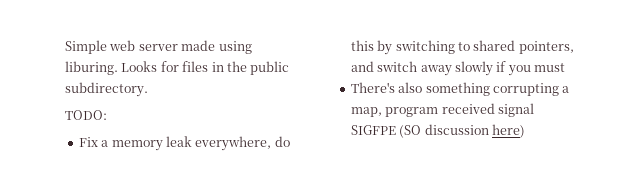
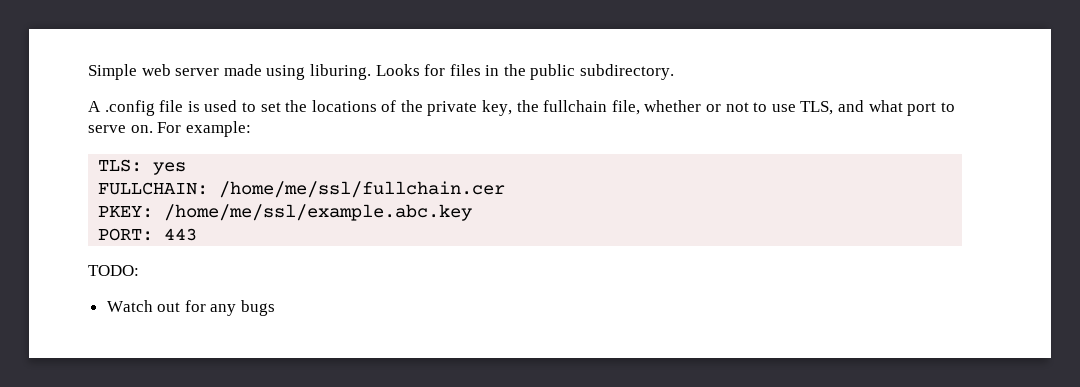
[65,110,107,120] [78,136,290,151] [350,40,574,55] [350,61,565,76] [350,82,570,96] [350,103,534,117] [350,124,525,138] TODO: // Fix a memory leak everywhere, do this by switching to shared pointers, and switch away slowly if you must // There's also something corrupting a map, program received signal SIGFPE (SO discussion here) -> [88,100,955,116] [88,121,251,137] [98,159,187,175] [98,181,506,198] [98,204,473,221] [98,228,198,241] [88,265,139,276] [106,300,276,316] A .config file is used to set the locations of the private key, the fullchain file, whether or not to use TLS, and what port to serve on. For example: // TLS: yes // FULLCHAIN: /home/me/ssl/fullchain.cer // PKEY: /home/me/ssl/example.abc.key // PORT: 443 // TODO: // Watch out for any bugs

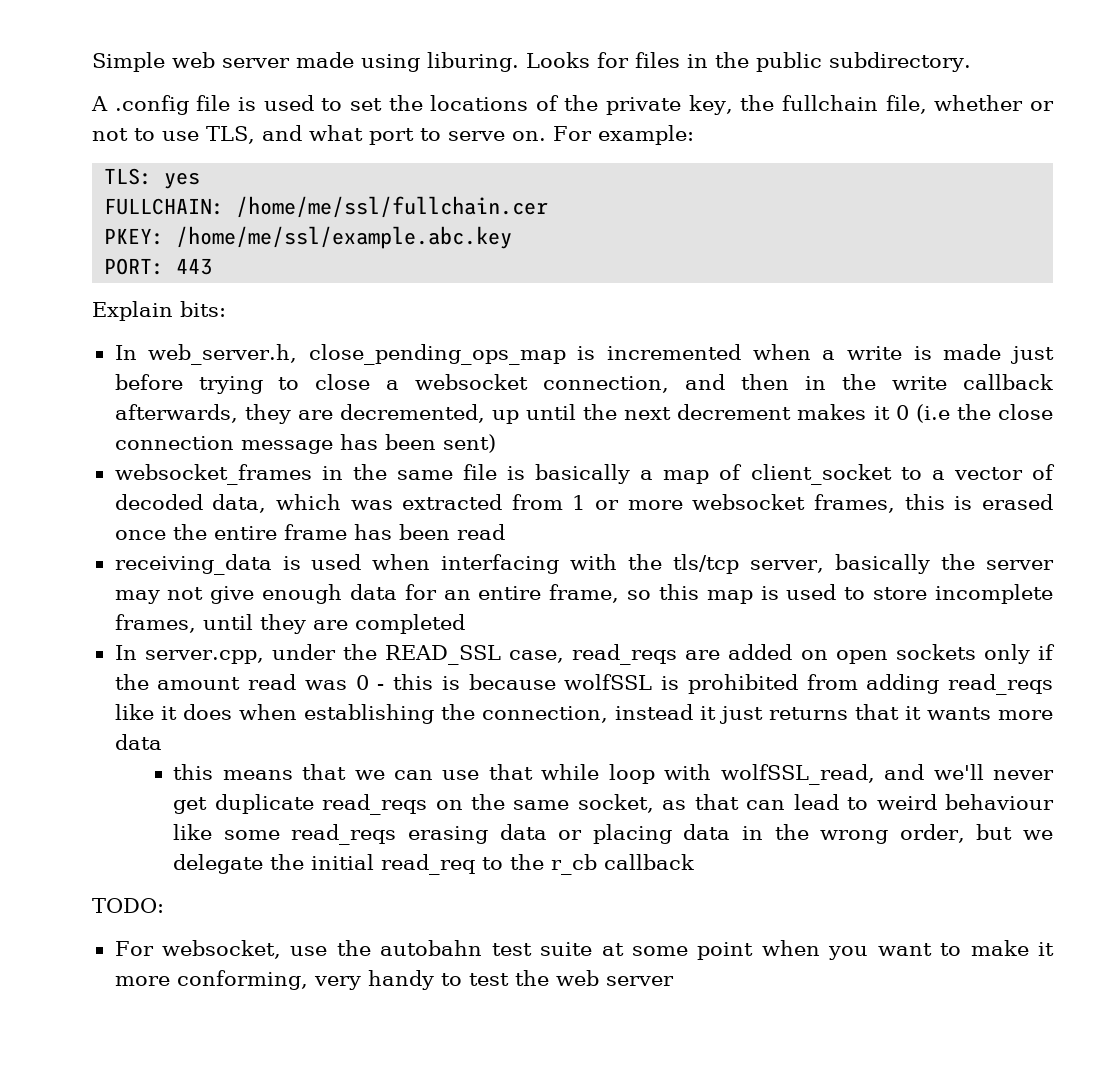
[88,265,139,276] [106,300,276,316] TODO: // Watch out for any bugs -> [92,301,226,321] [114,344,1055,365] [114,374,1053,394] [114,404,1053,424] [114,434,496,454] [114,464,1055,485] [114,494,1053,513] [114,524,505,540] [114,554,1055,575] [114,584,1054,604] [114,614,465,634] [114,644,1056,665] [114,674,1054,695] [114,704,1053,724] [114,734,162,750] [173,764,1055,785] [173,794,1055,815] [173,824,1054,845] [173,854,695,875] [92,898,164,913] [114,940,1055,960] [114,970,674,990] Explain bits: // In web_server.h, close_pending_ops_map is incremented when a write is made just before trying to close a websocket connection, and then in the write callback afterwards, they are decremented, up until the next decrement makes it 0 (i.e the close connection message has been sent) // websocket_frames in the same file is basically a map of client_socket to a vector of decoded data, which was extracted from 1 or more websocket frames, this is erased once the entire frame has been read // receiving_data is used when interfacing with the tls/tcp server, basically the server may not give enough data for an entire frame, so this map is used to store incomplete frames, until they are completed // In server.cpp, under the READ_SSL case, read_reqs are added on open sockets only if the amount read was 0 - this is because wolfSSL is prohibited from adding read_reqs like it does when establishing the connection, instead it just returns that it wants more data // this means that we can use that while loop with wolfSSL_read, and we'll never get duplicate read_reqs on the same socket, as that can lead to weird behaviour like some read_reqs erasing data or placing data in the wrong order, but we delegate the initial read_req to the r_cb callback // TODO: // For websocket, use the autobahn test suite at some point when you want to make it more conforming, very handy to test the web server

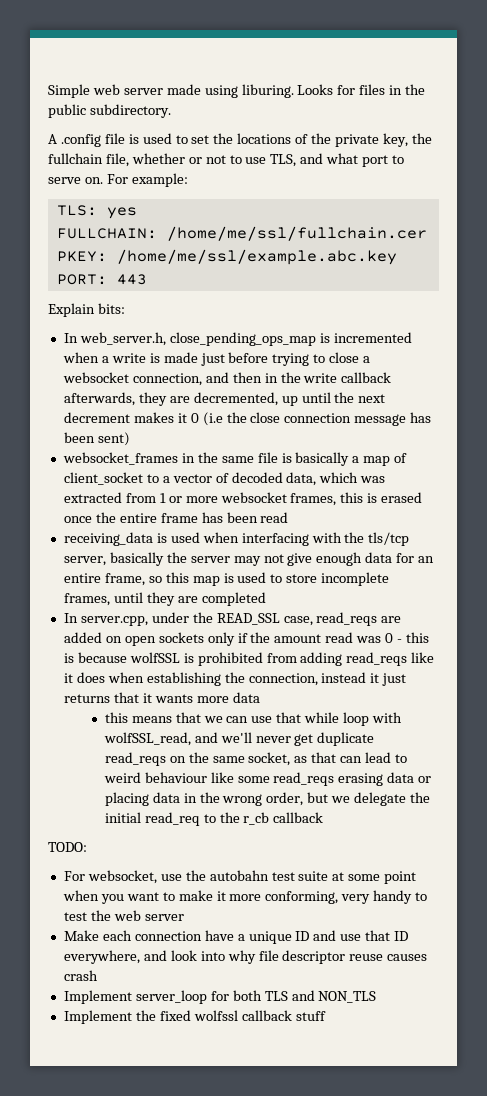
(674, 981) none -> [63,930,409,944] [63,950,428,964] [63,970,98,981] [63,990,377,1004] [63,1010,326,1024] // Make each connection have a unique ID and use that ID everywhere, and look into why file descriptor reuse causes crash // Implement server_loop for both TLS and NON_TLS // Implement the fixed wolfssl callback stuff

